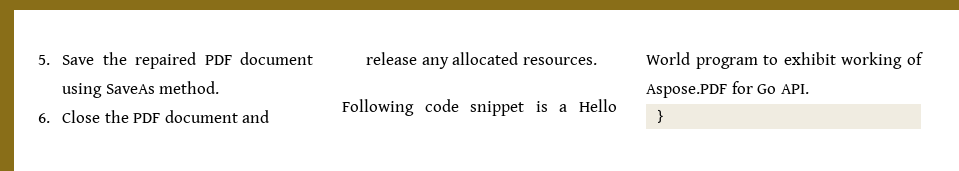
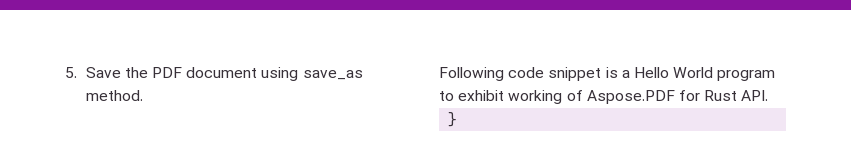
[135,52,197,69] repaired -> (148, 72) none
[105,84,155,94] SaveAs -> [302,70,363,80] save_as
[38,110,270,123] [366,52,597,69] // 6. Close the PDF document and release any allocated resources. -> (143, 95) none
[757,84,777,94] Go -> [704,90,738,101] Rust

